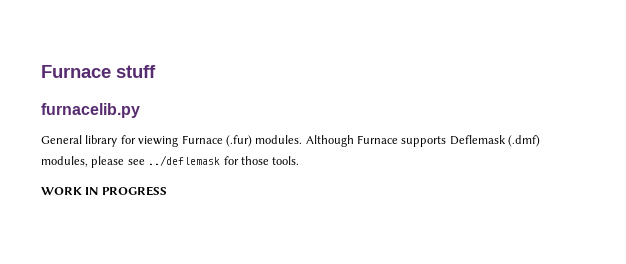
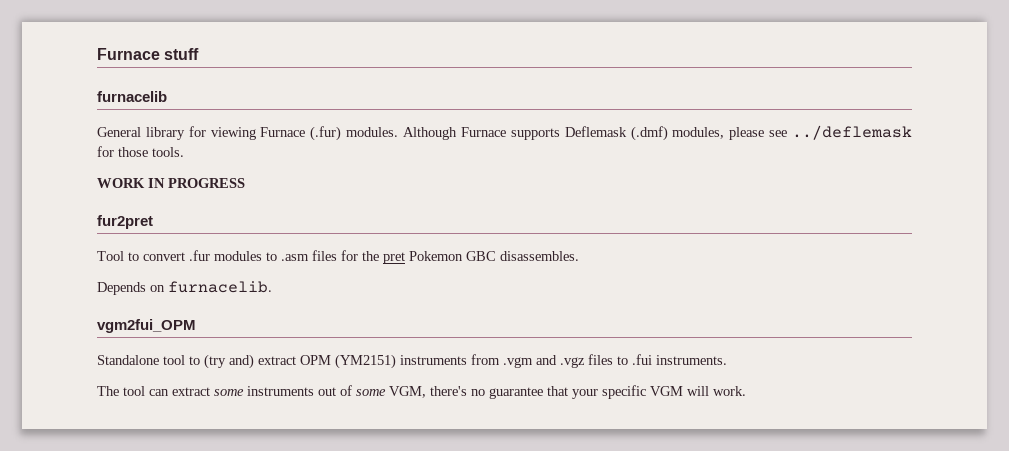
[41,103,140,118] furnacelib.py -> [97,91,167,102] furnacelib
(167, 191) none -> [97,215,153,229] [97,250,579,264] [97,281,272,295] [97,319,196,333] [97,354,727,369] [97,385,746,399] // fur2pret // Tool to convert .fur modules to .asm files for the pret Pokemon GBC disassembles. // Depends on furnacelib. // vgm2fui_OPM // Standalone tool to (try and) extract OPM (YM2151) instruments from .vgm and .vgz files to .fui instruments. // The tool can extract some instruments out of some VGM, there's no guarantee that your specific VGM will work.

